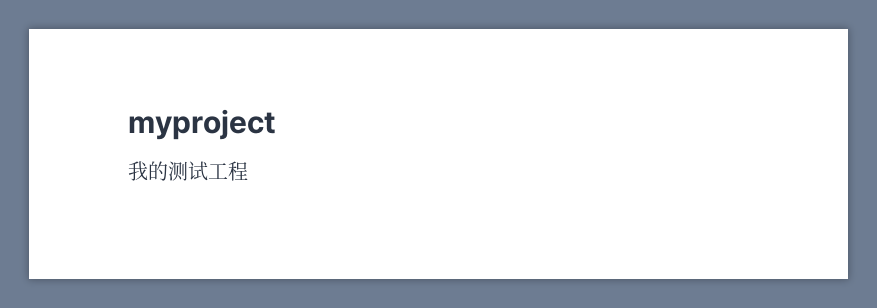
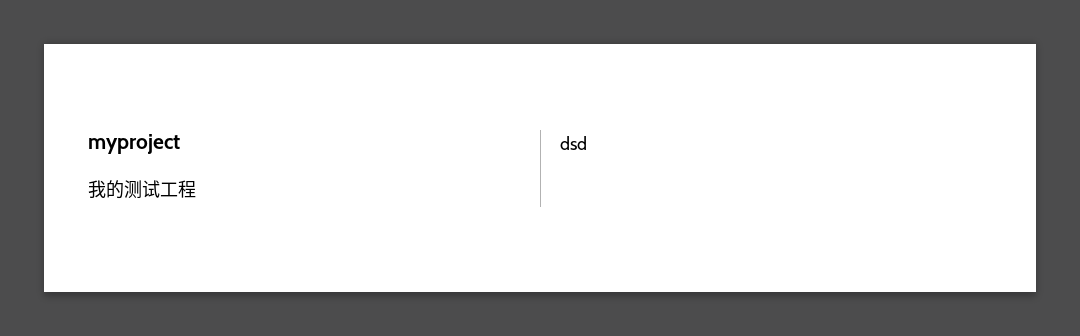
(248, 171) none -> [560,136,587,150] // dsd

